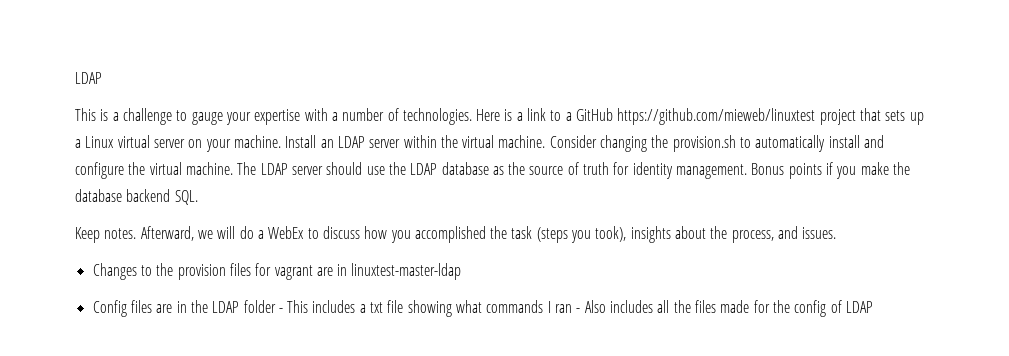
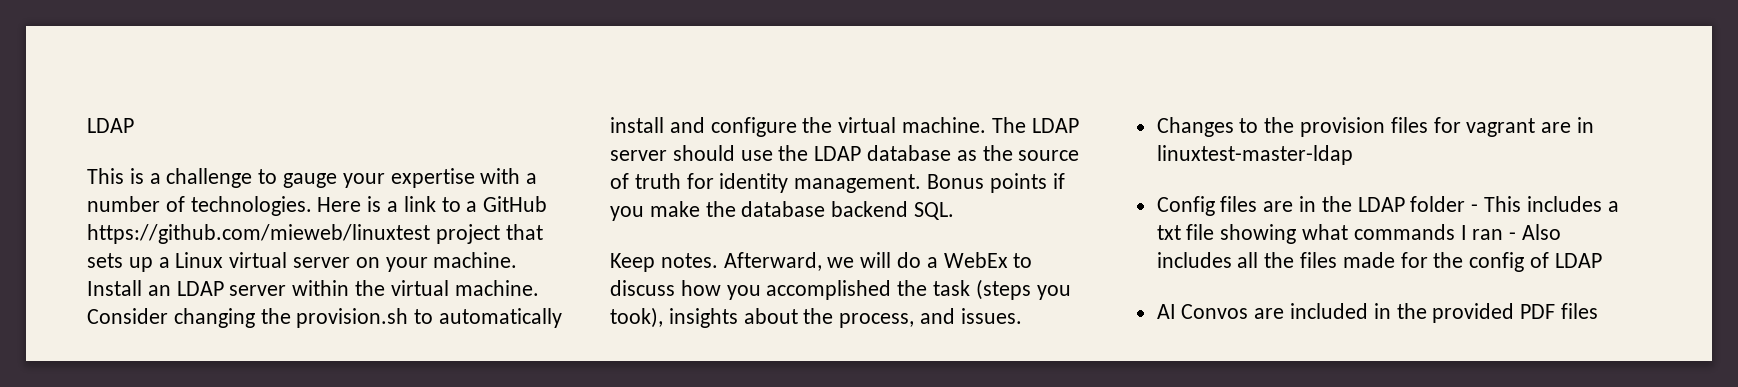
(873, 307) none -> [1156,303,1599,323] // AI Convos are included in the provided PDF files

